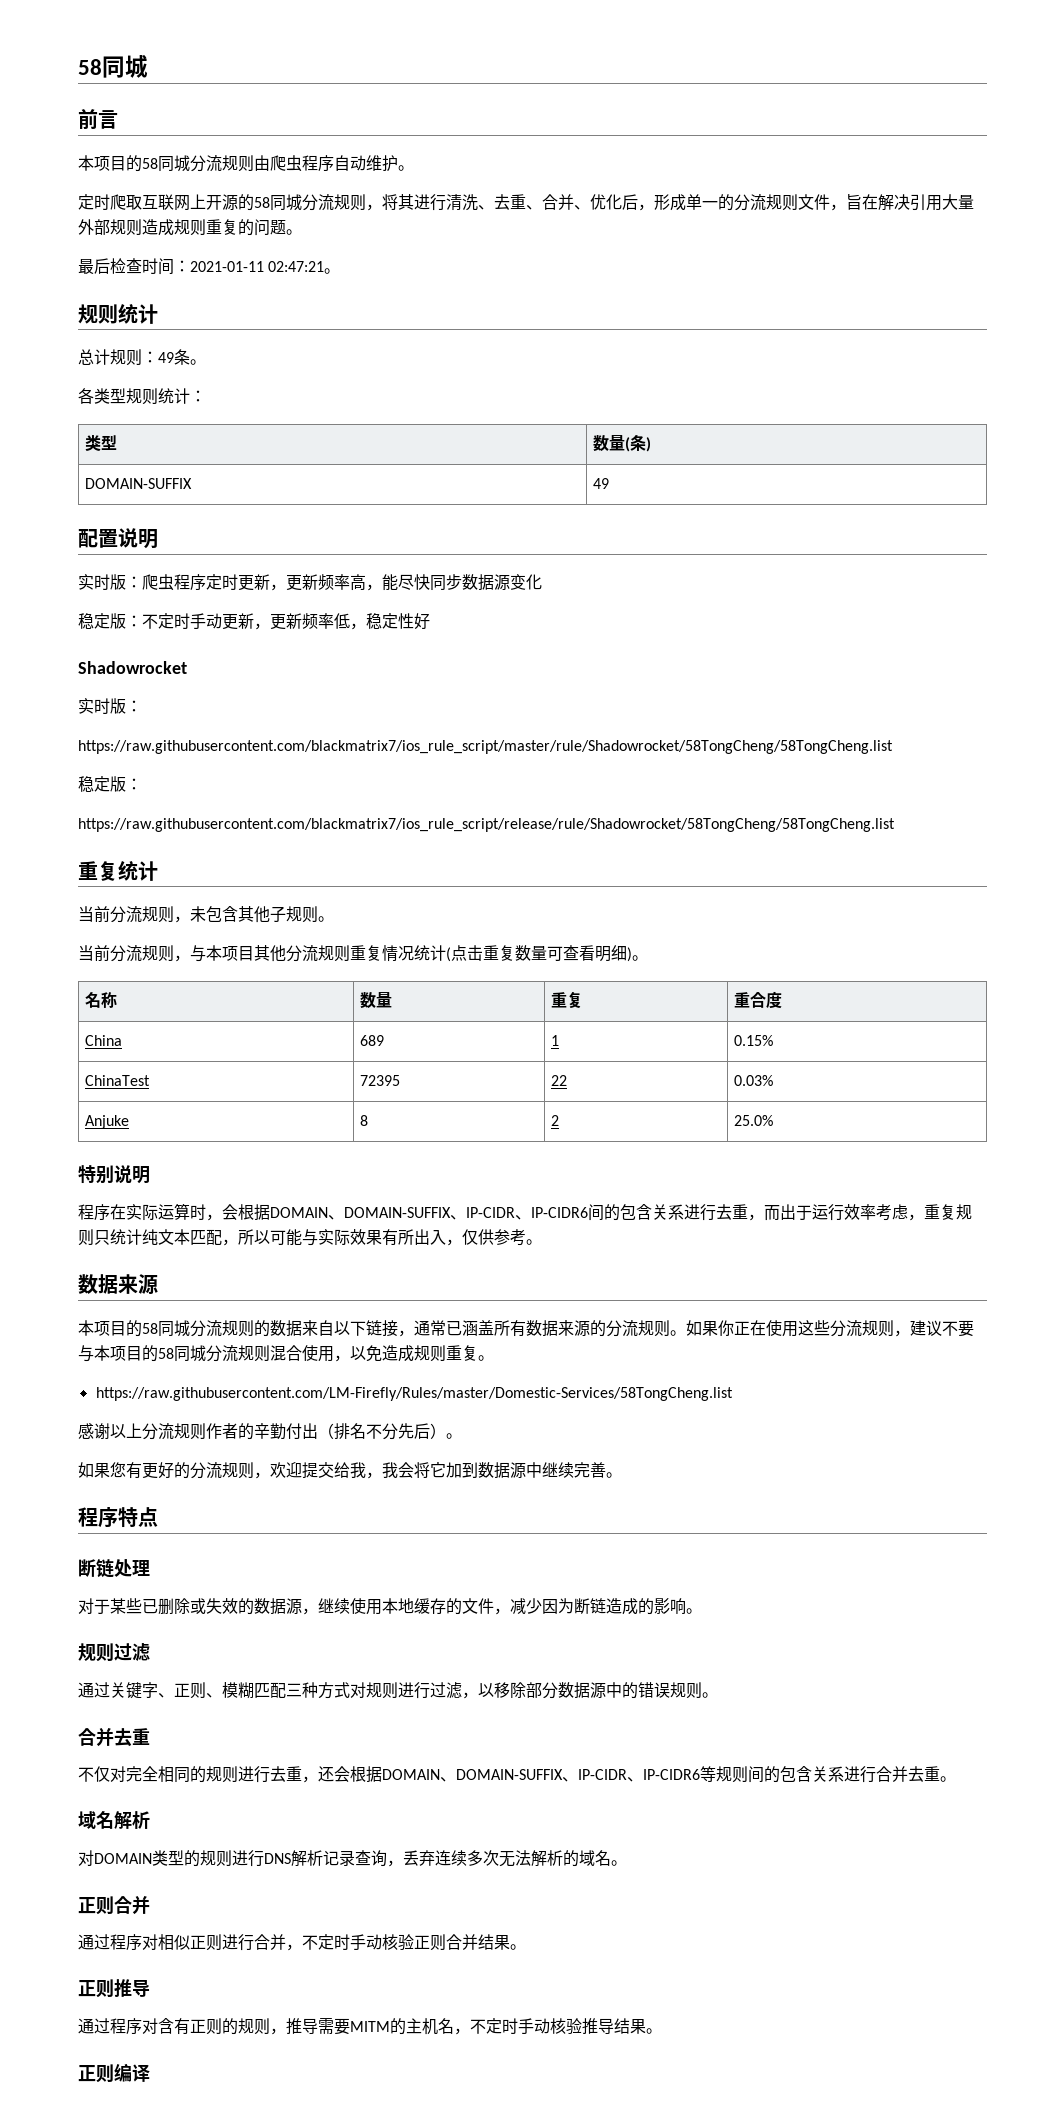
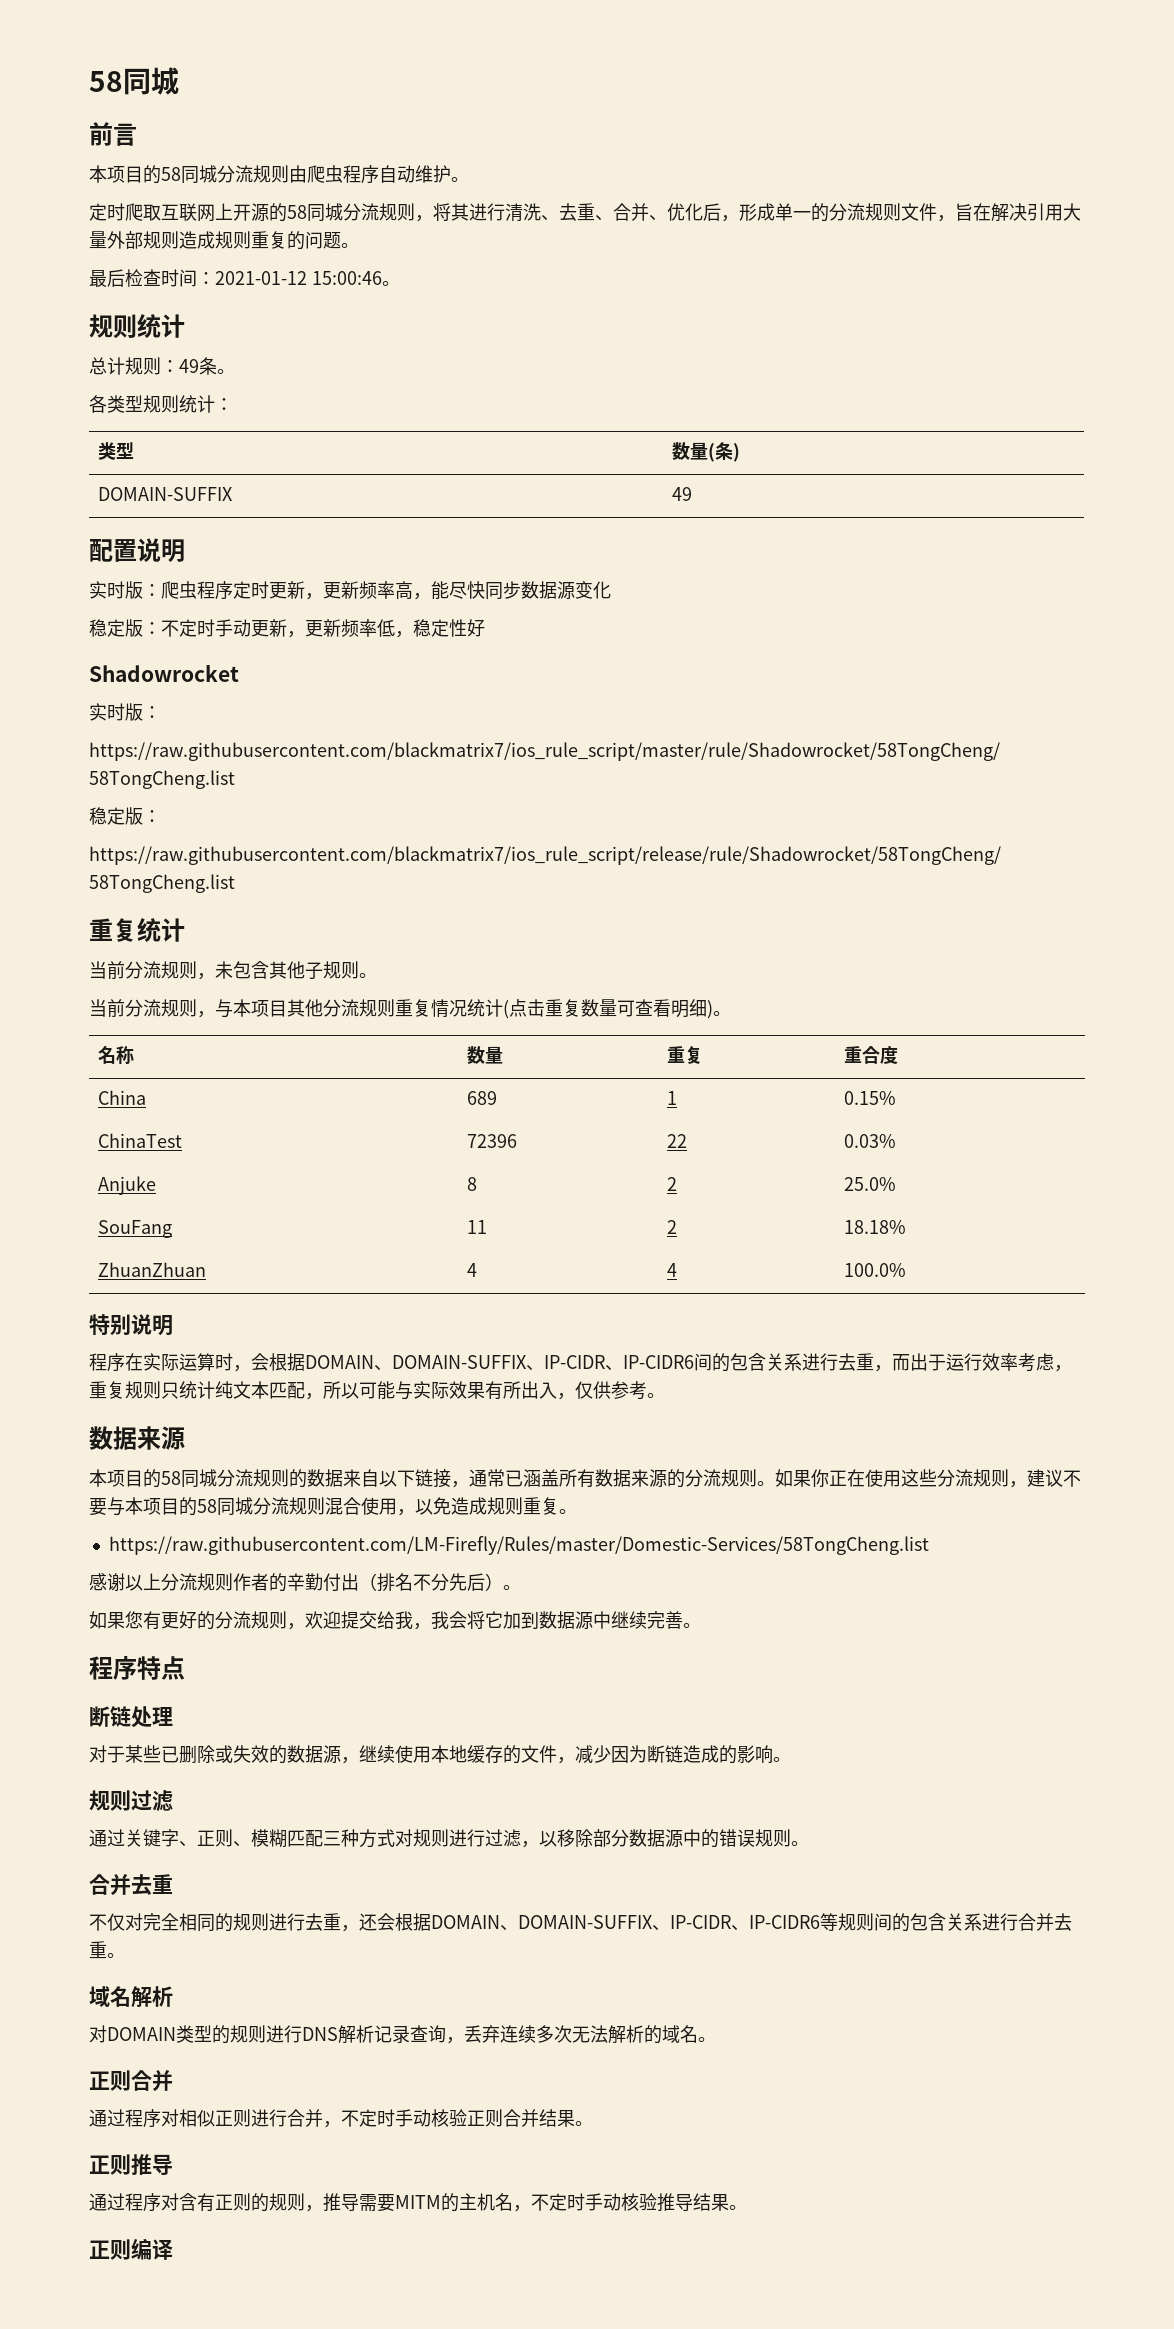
[190,261,325,272] 2021-01-11 02:47:21 -> [215,271,382,285] 2021-01-12 15:00:46
[359,1075,400,1086] 72395 -> [466,1134,517,1148] 72396
(773, 1120) none -> [97,1220,172,1238] [466,1220,487,1234] [666,1220,677,1234] [843,1220,906,1234] [97,1262,206,1277] [466,1263,477,1277] [666,1263,677,1277] [843,1263,906,1277] // SouFang | 11 | 2 | 18.18% // ZhuanZhuan | 4 | 4 | 100.0%

